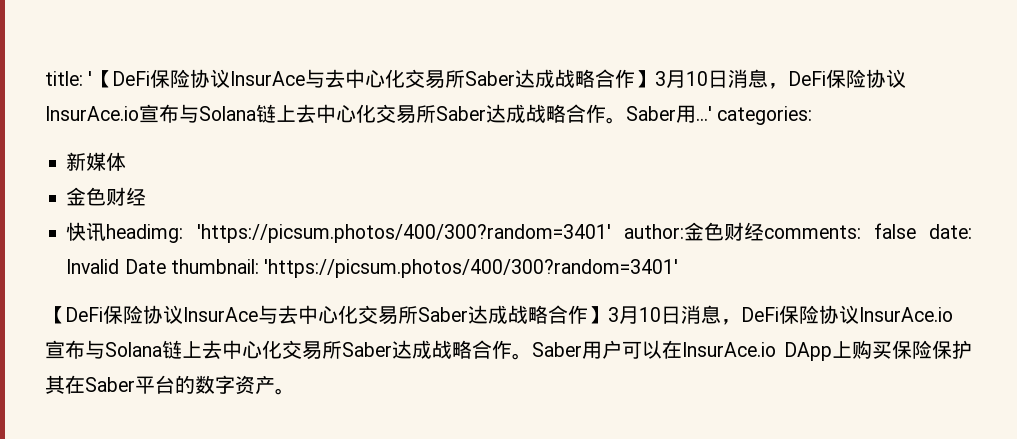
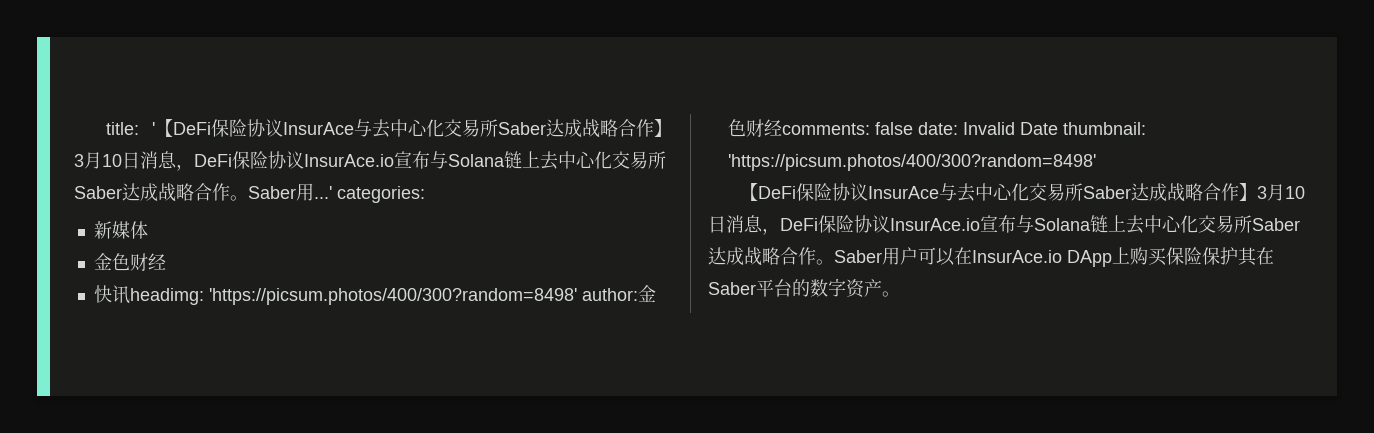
[196,224,611,243] 'https://picsum.photos/400/300?random=3401' -> [208,288,577,305] 'https://picsum.photos/400/300?random=8498'
[264,259,679,278] 'https://picsum.photos/400/300?random=3401' -> [727,154,1096,171] 'https://picsum.photos/400/300?random=8498'

